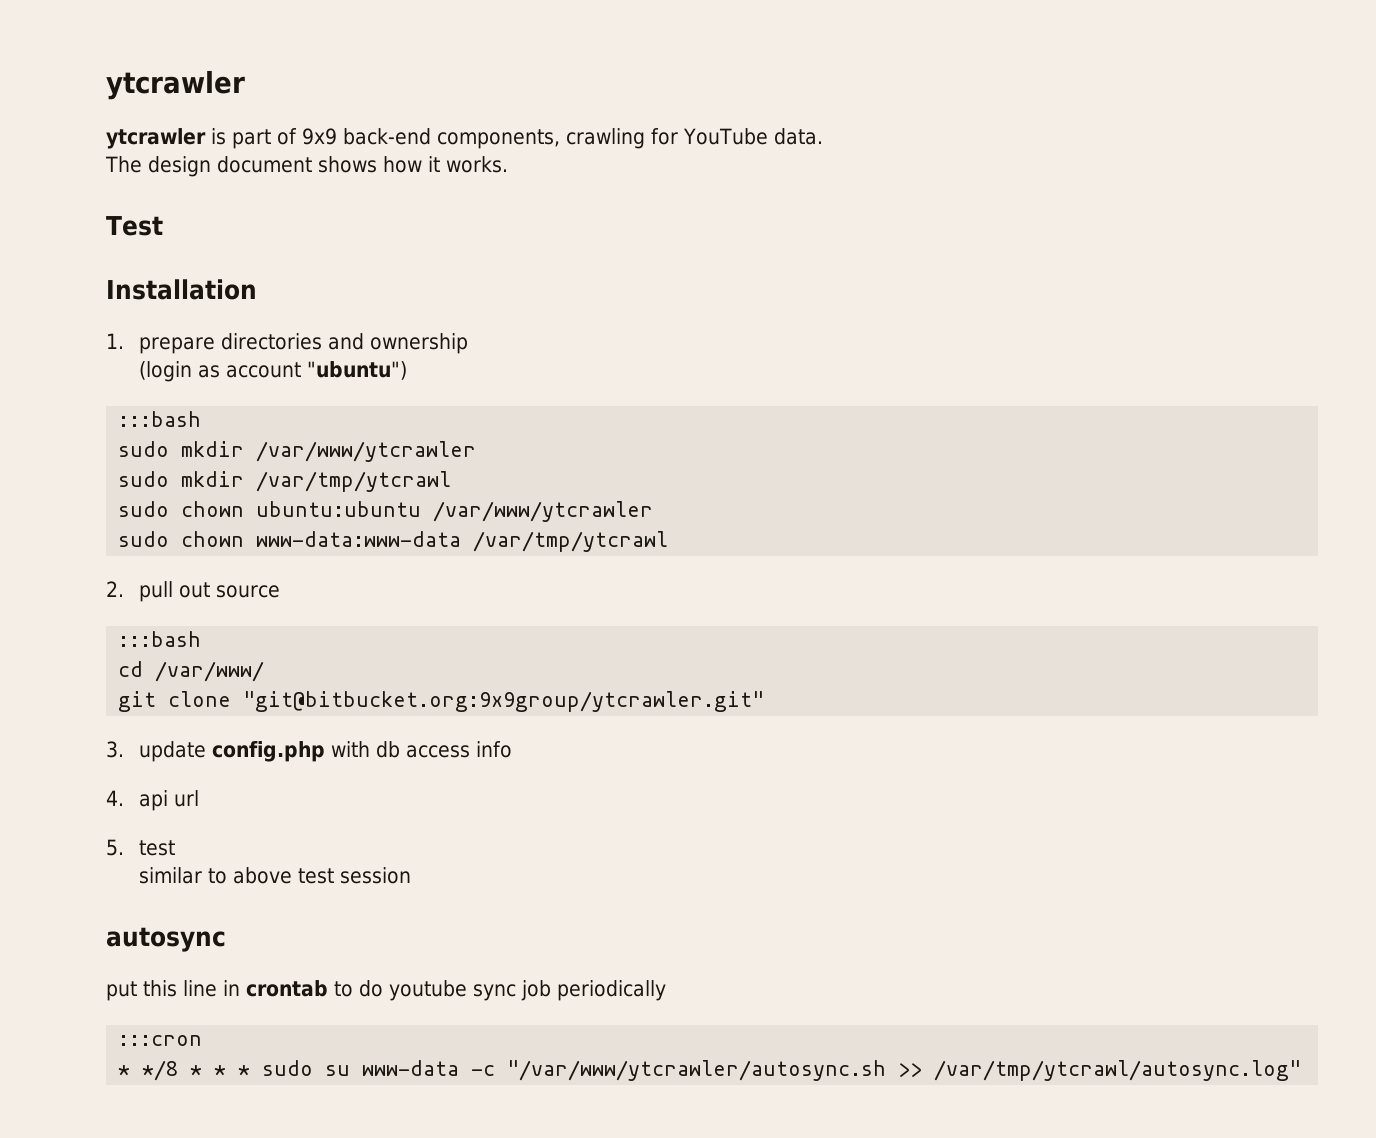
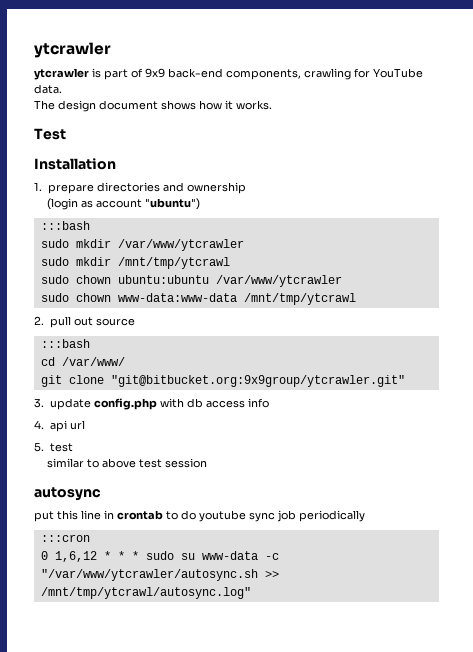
[256,471,452,492] /var/tmp/ytcrawl -> [117,257,230,269] /mnt/tmp/ytcrawl
[473,531,669,552] /var/tmp/ytcrawl -> [243,293,356,305] /mnt/tmp/ytcrawl
[118,1060,179,1081] * */8 -> [40,551,97,562] 0 1,6,12
[934,1060,1302,1081] /var/tmp/ytcrawl/autosync.log" -> [40,587,251,599] /mnt/tmp/ytcrawl/autosync.log"

